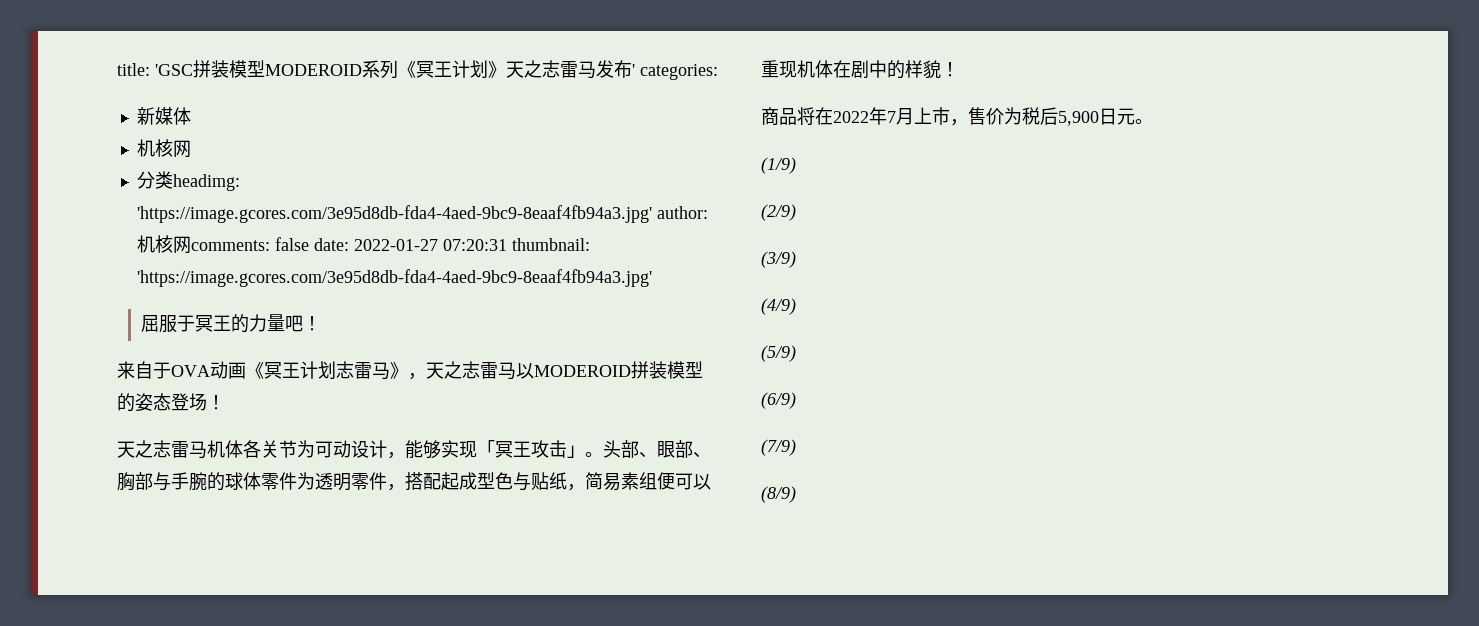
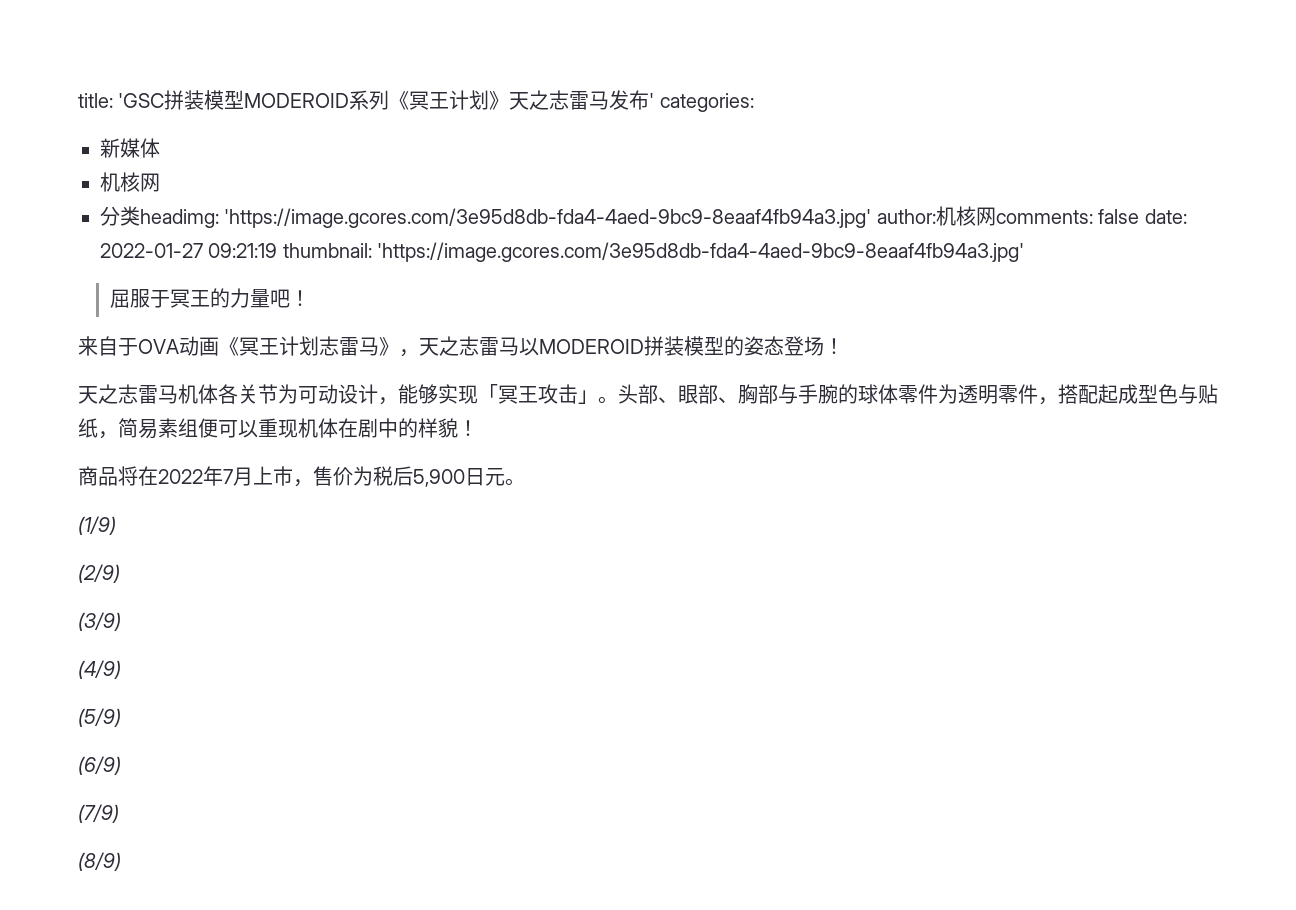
[442,239,507,251] 07:20:31 -> [208,243,278,258] 09:21:19

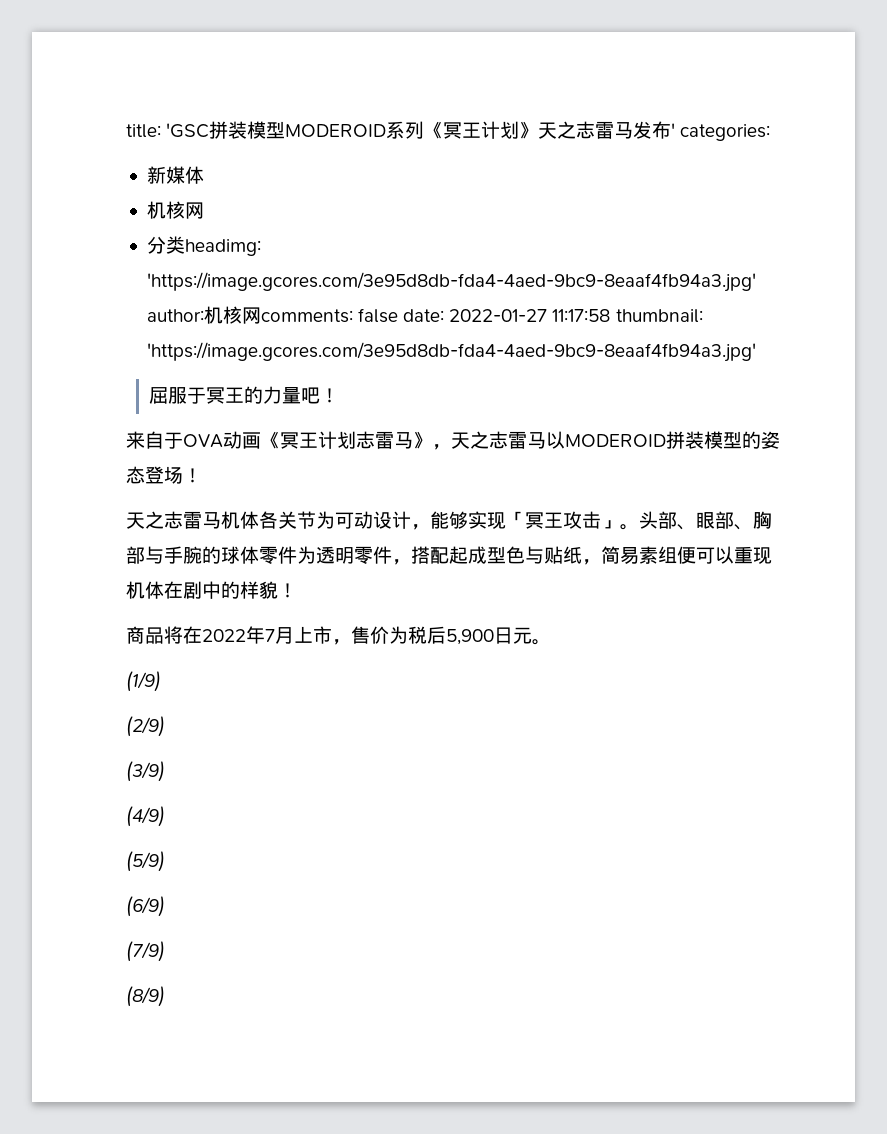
[208,243,278,258] 09:21:19 -> [552,309,611,322] 11:17:58

